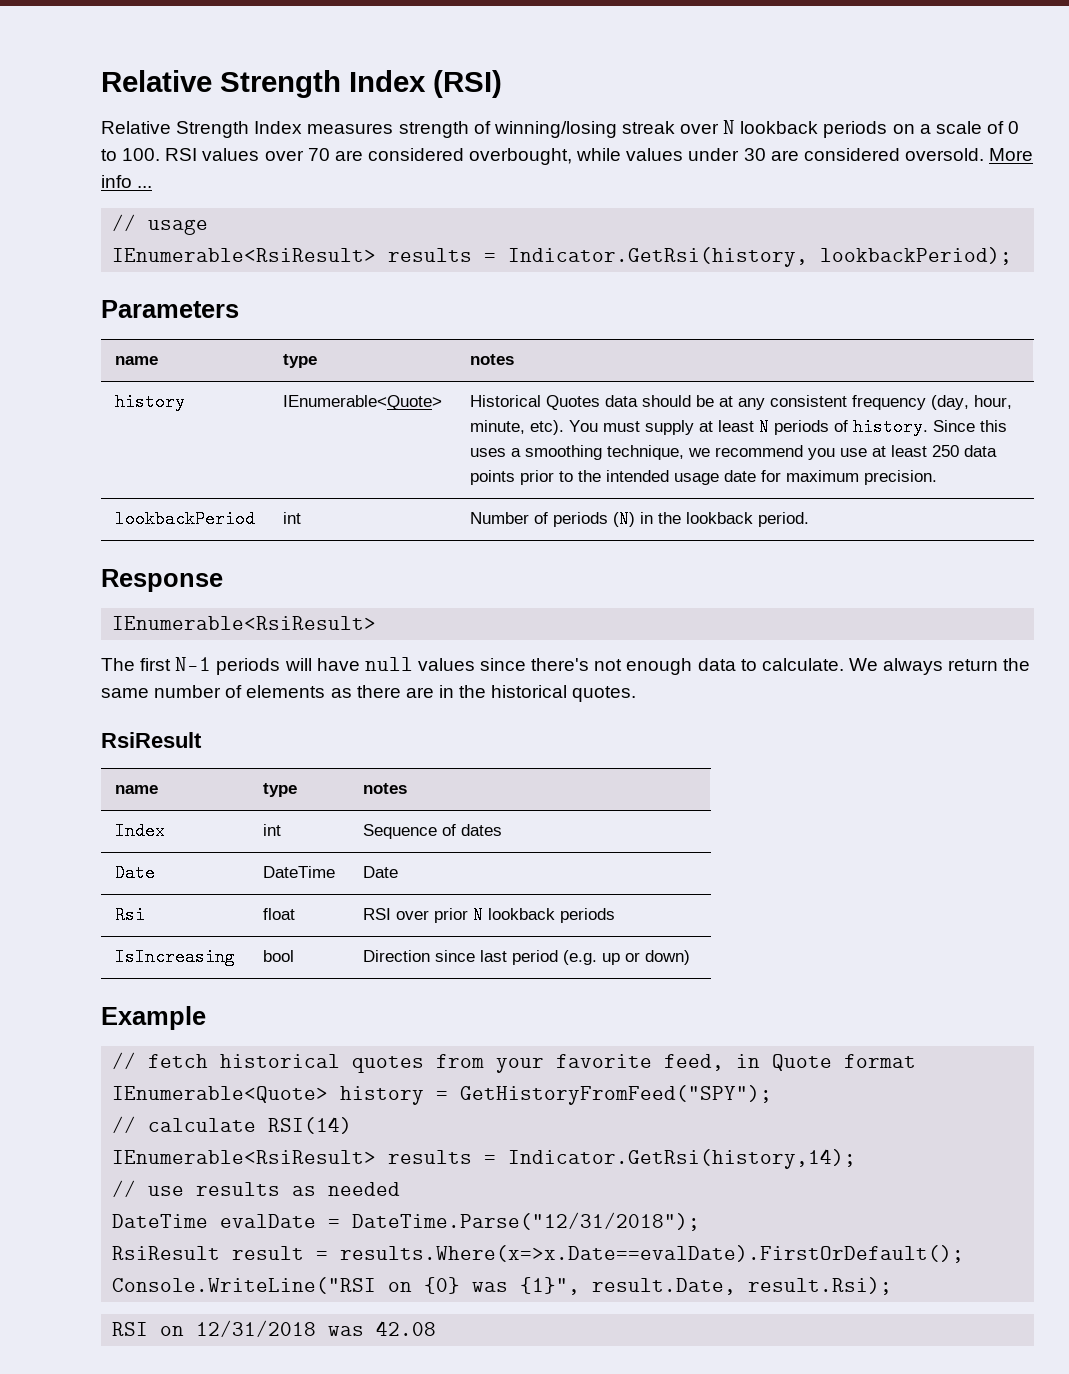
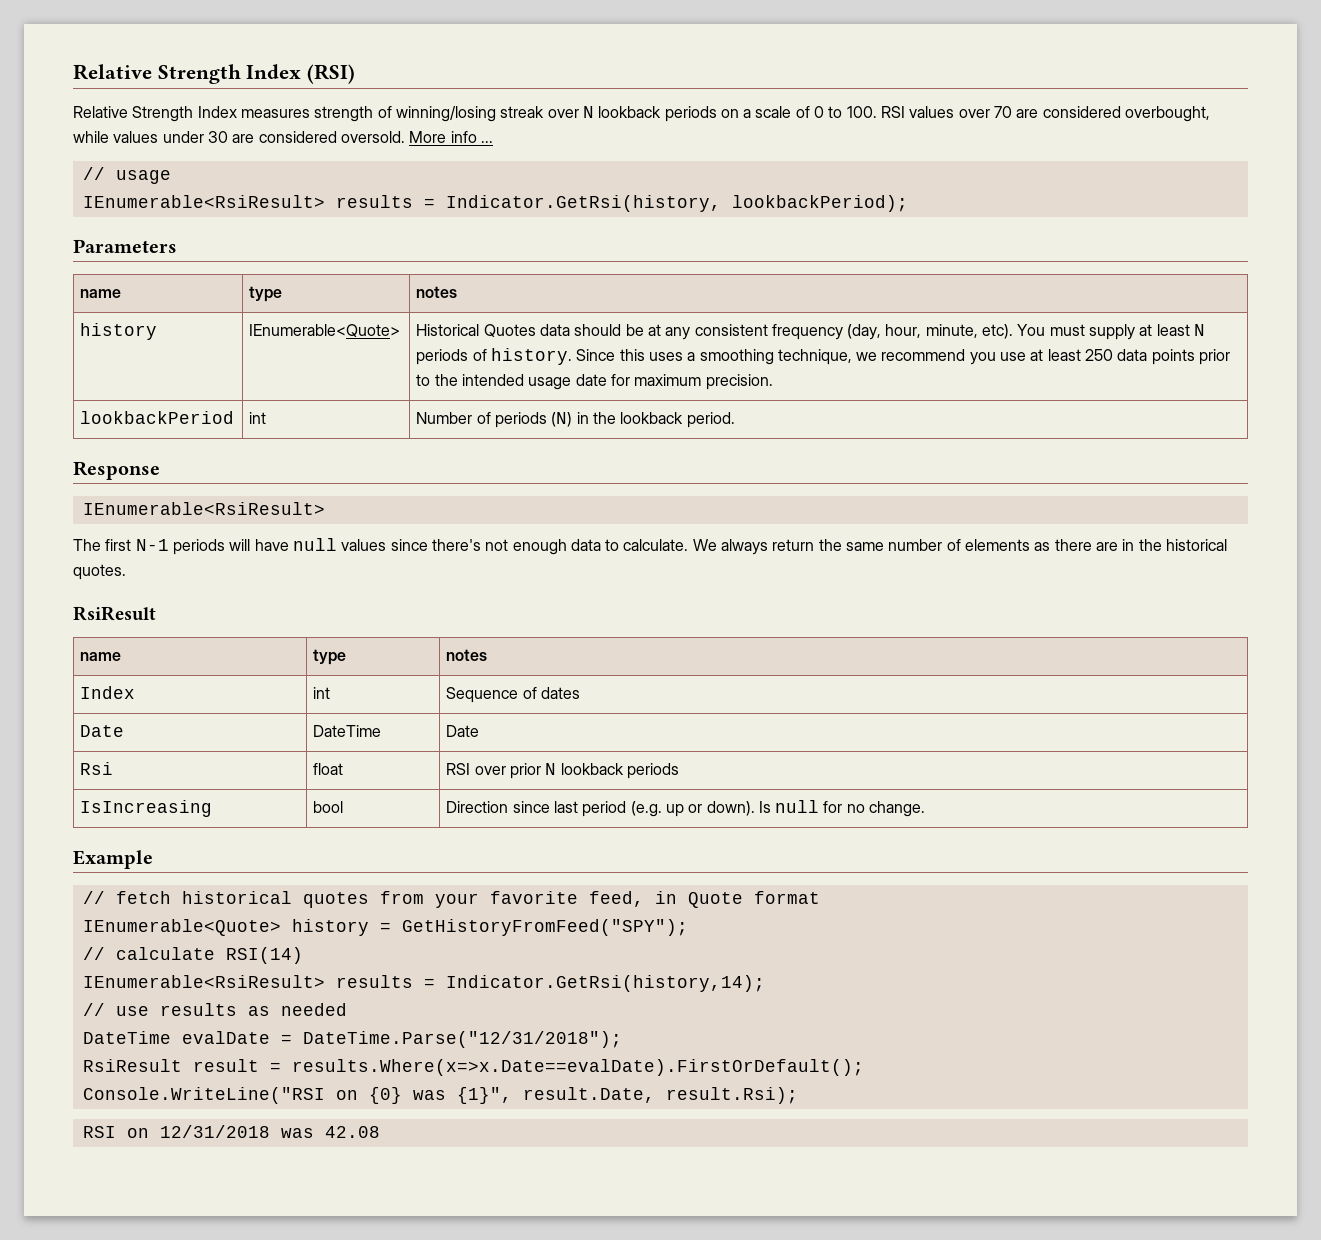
[644,950,690,965] down) -> [706,800,926,817] down). Is null for no change.

